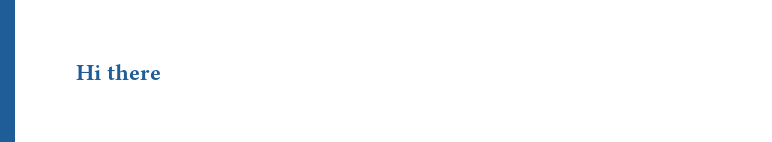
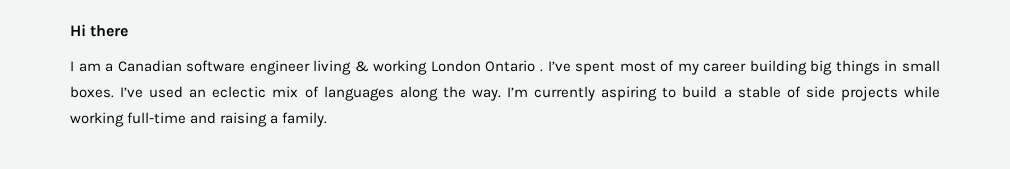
(162, 72) none -> [70,60,940,75] [70,86,940,101] [70,112,328,127] // I am a Canadian software engineer living & working London Ontario . I’ve spent most of my career building big things in small boxes. I’ve used an eclectic mix of languages along the way. I’m currently aspiring to build a stable of side projects while working full-time and raising a family.

